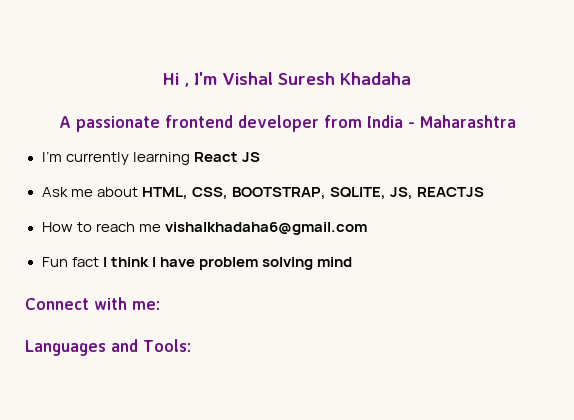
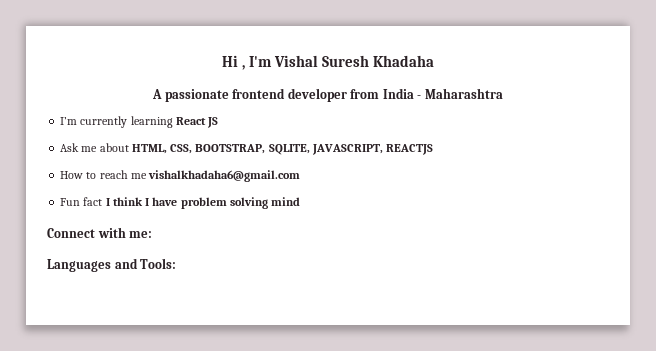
[389,187,413,200] JS, -> [311,144,383,155] JAVASCRIPT,

